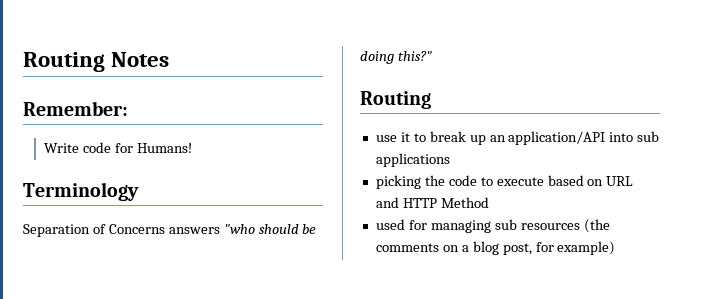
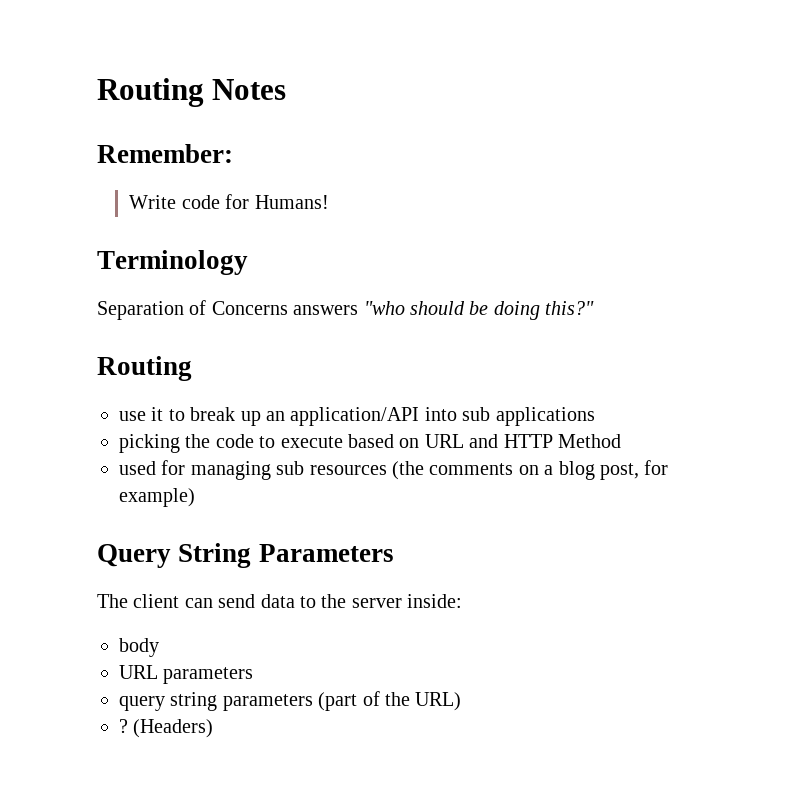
(616, 248) none -> [97,543,394,568] [97,594,463,608] [119,638,159,657] [119,665,254,684] [119,691,462,711] [119,719,214,738] // Query String Parameters // The client can send data to the server inside: // body // URL parameters // query string parameters (part of the URL) // ? (Headers)

